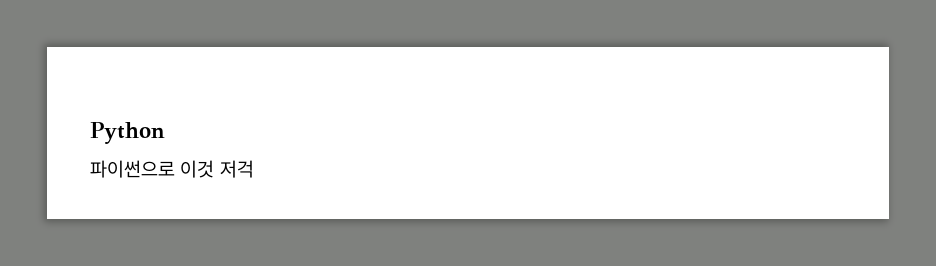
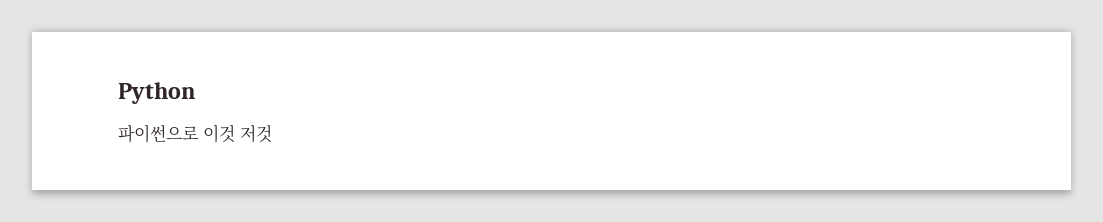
[219,160,254,178] 저걱 -> [240,125,272,143] 저것

